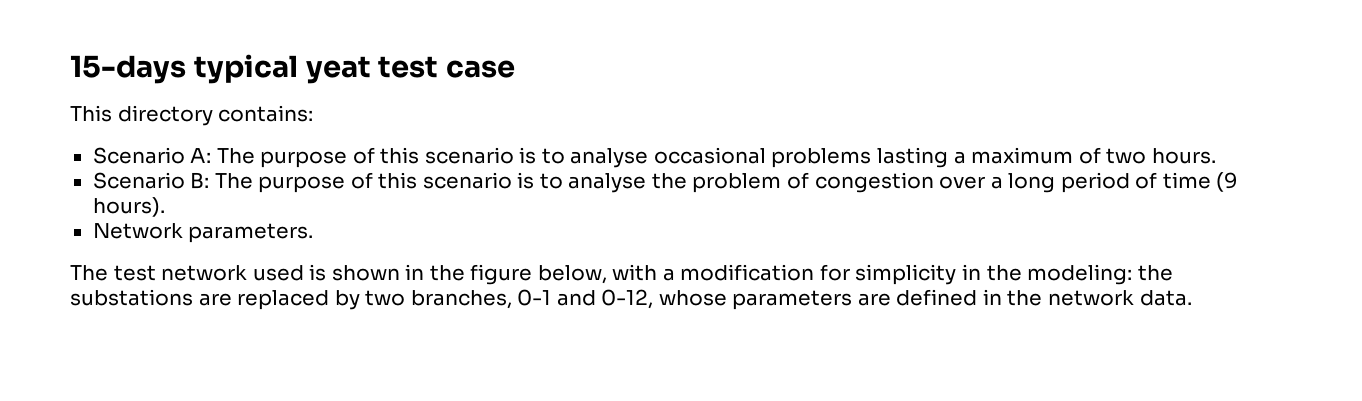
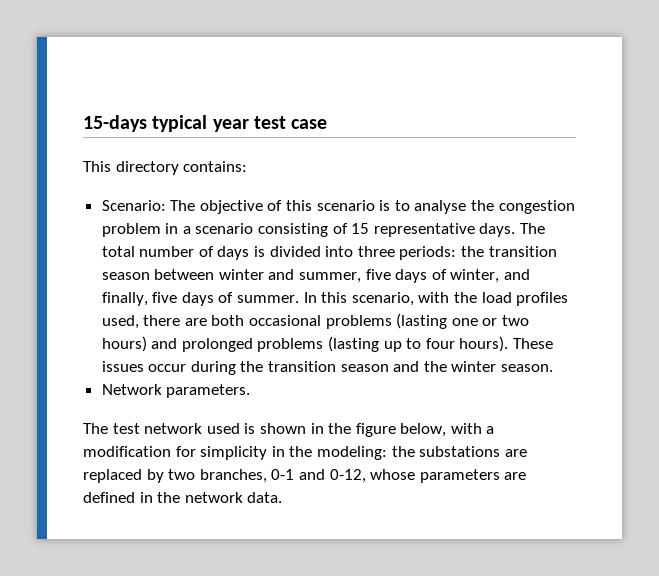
[305,56,371,84] yeat -> [212,119,249,132] year
[92,147,1216,168] [92,172,346,193] Scenario A: The purpose of this scenario is to analyse occasional problems lasting a maximum of two hours. // Scenario B: The purpose -> [101,200,263,214] Scenario: The objective
[692,172,1239,193] [92,197,165,217] problem of congestion over a long period of time (9 hours). -> [498,200,575,214] [101,223,546,237] [101,246,557,260] [101,269,531,283] [101,292,569,306] [101,313,530,329] [101,336,554,352] [101,361,554,375] congestion problem in a scenario consisting of 15 representative days. The total number of days is divided into three periods: the transition season between winter and summer, five days of winter, and finally, five days of summer. In this scenario, with the load profiles used, there are both occasional problems (lasting one or two hours) and prolonged problems (lasting up to four hours). These issues occur during the transition season and the winter season.

